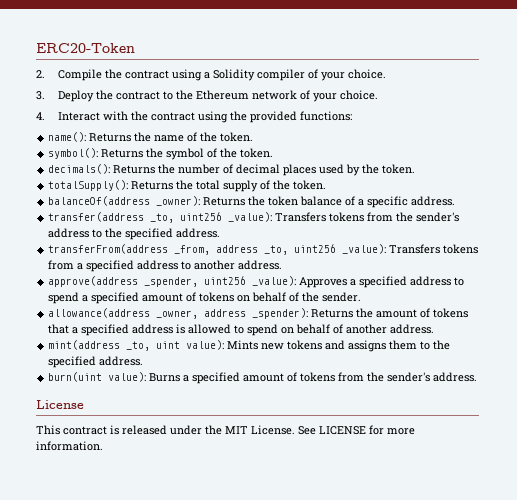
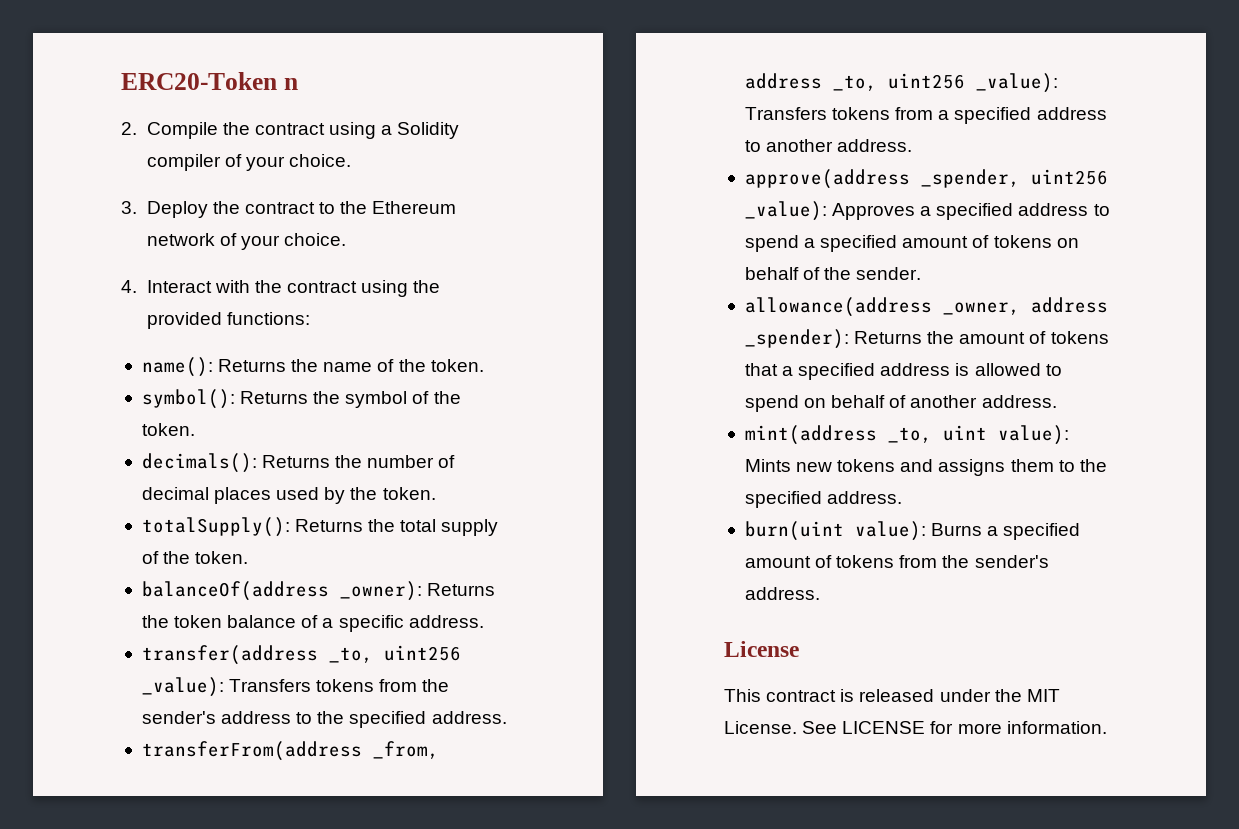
(135, 48) none -> [283,78,298,90] n

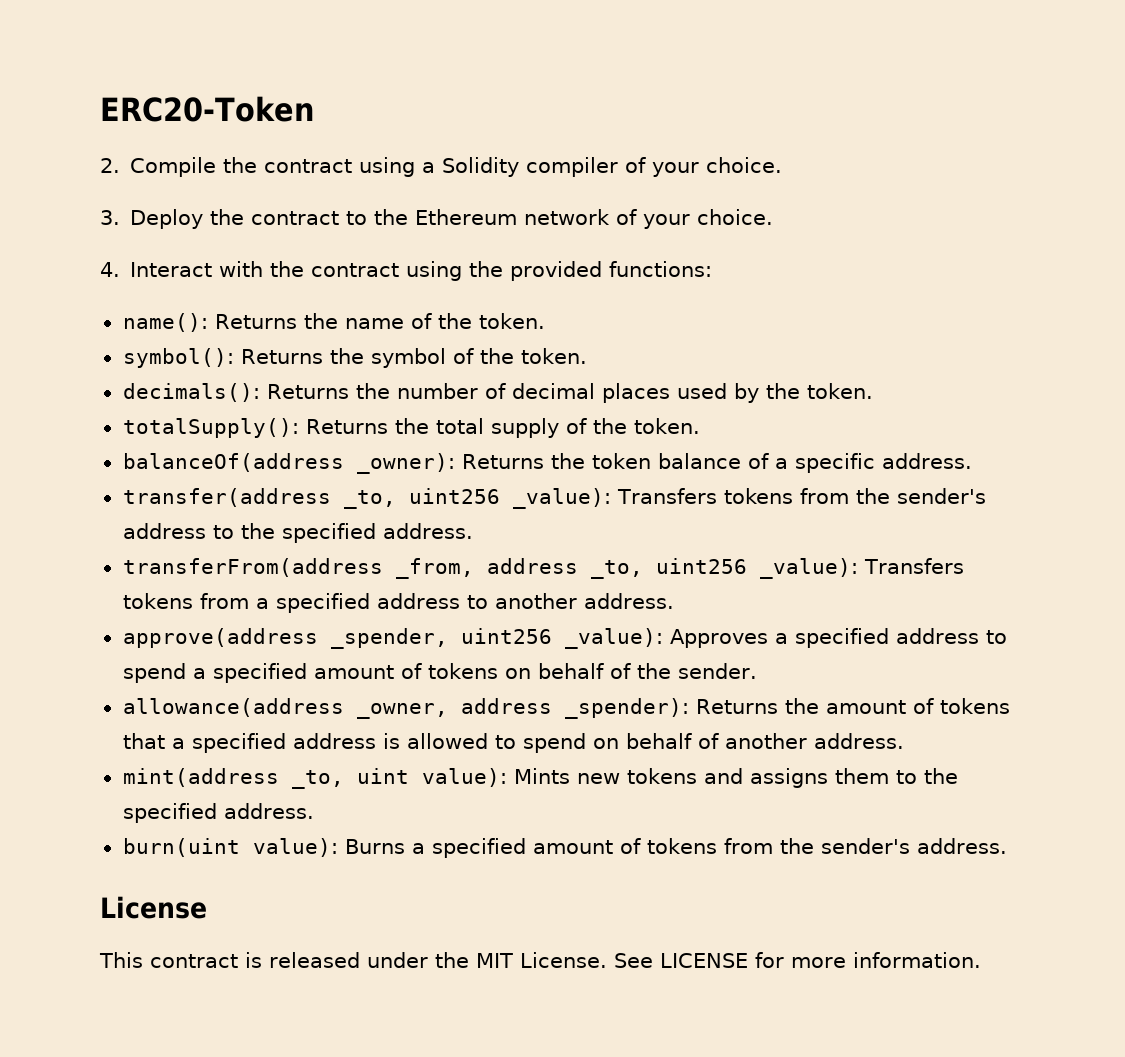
[283,78,298,90] n -> (315, 109) none

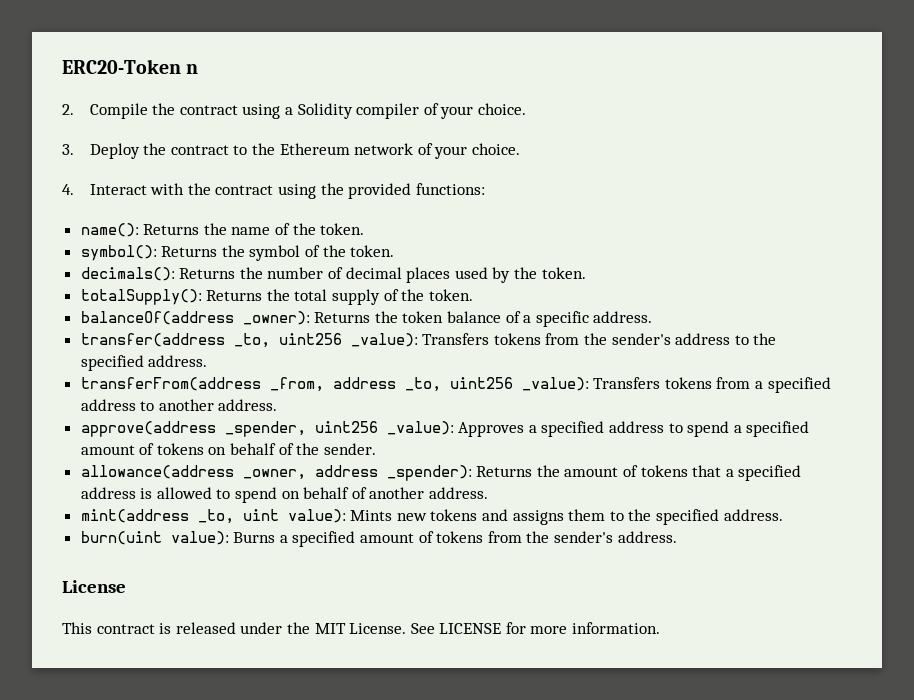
(315, 109) none -> [186,64,199,74] n

